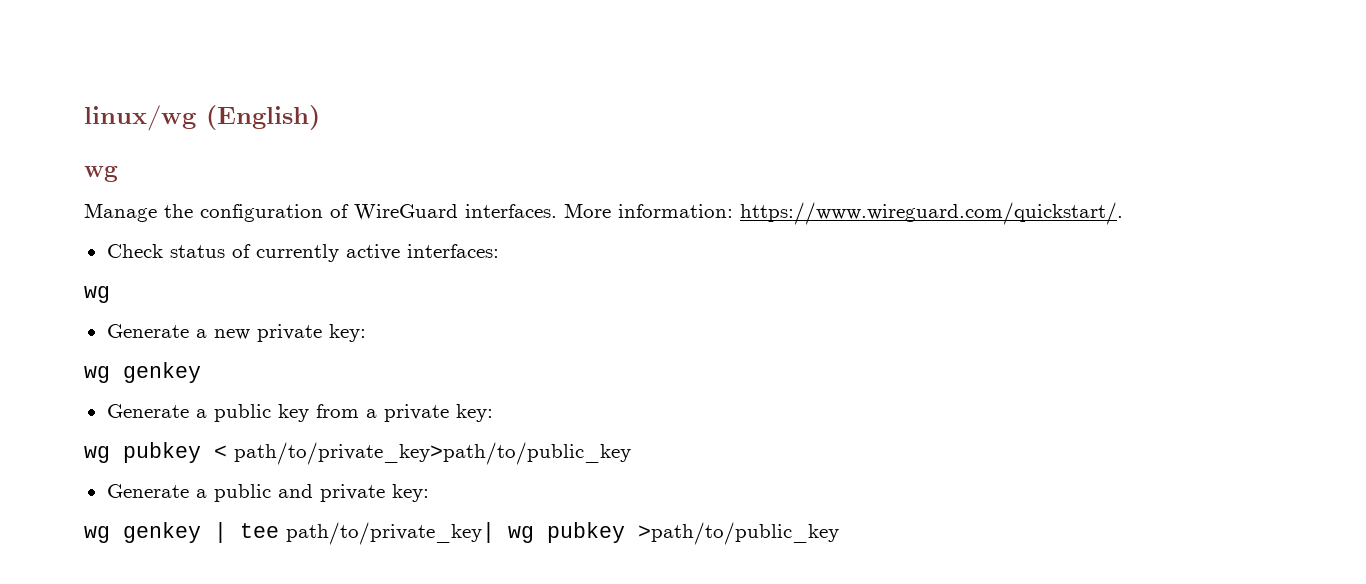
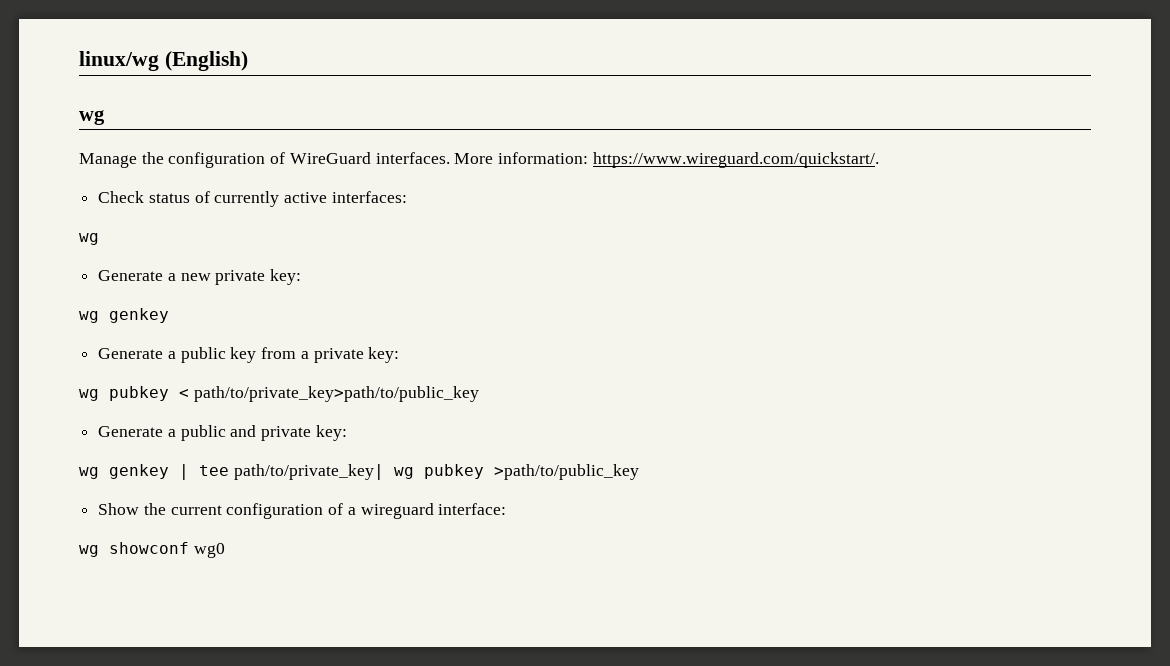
(839, 533) none -> [98,503,507,519] [79,542,225,558] // Show the current configuration of a wireguard interface: // wg showconf wg0

